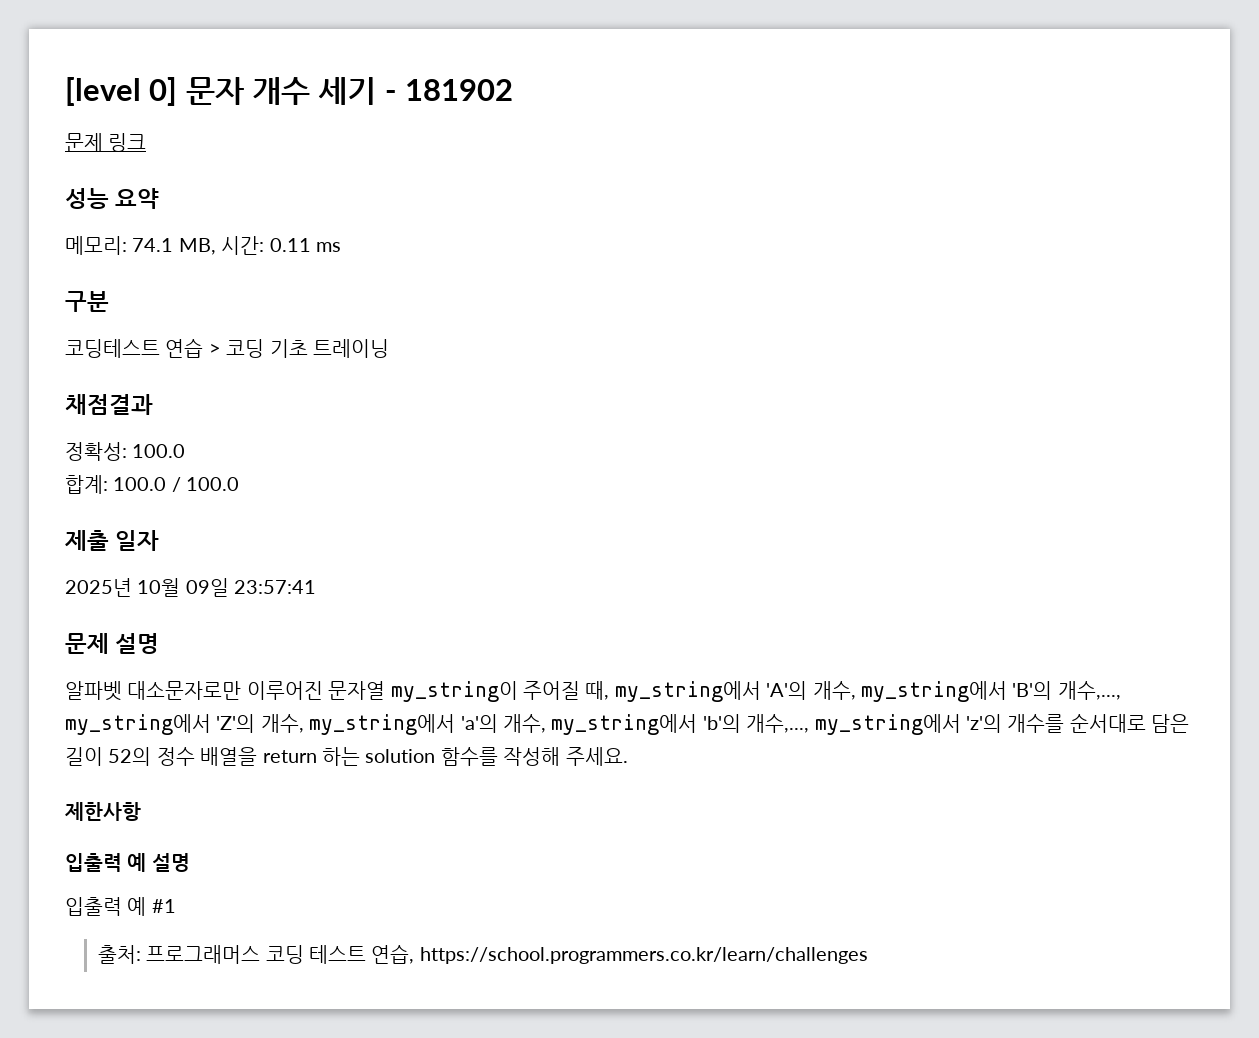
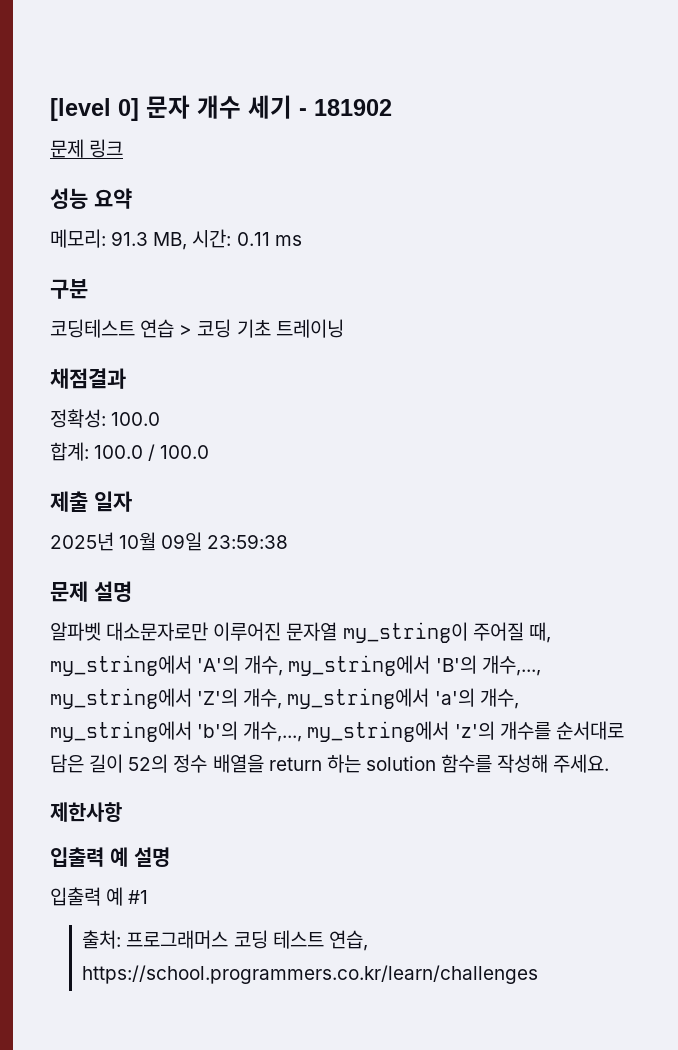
[132,238,174,252] 74.1 -> [111,231,149,246] 91.3
[234,580,317,594] 23:57:41 -> [207,534,289,549] 23:59:38

